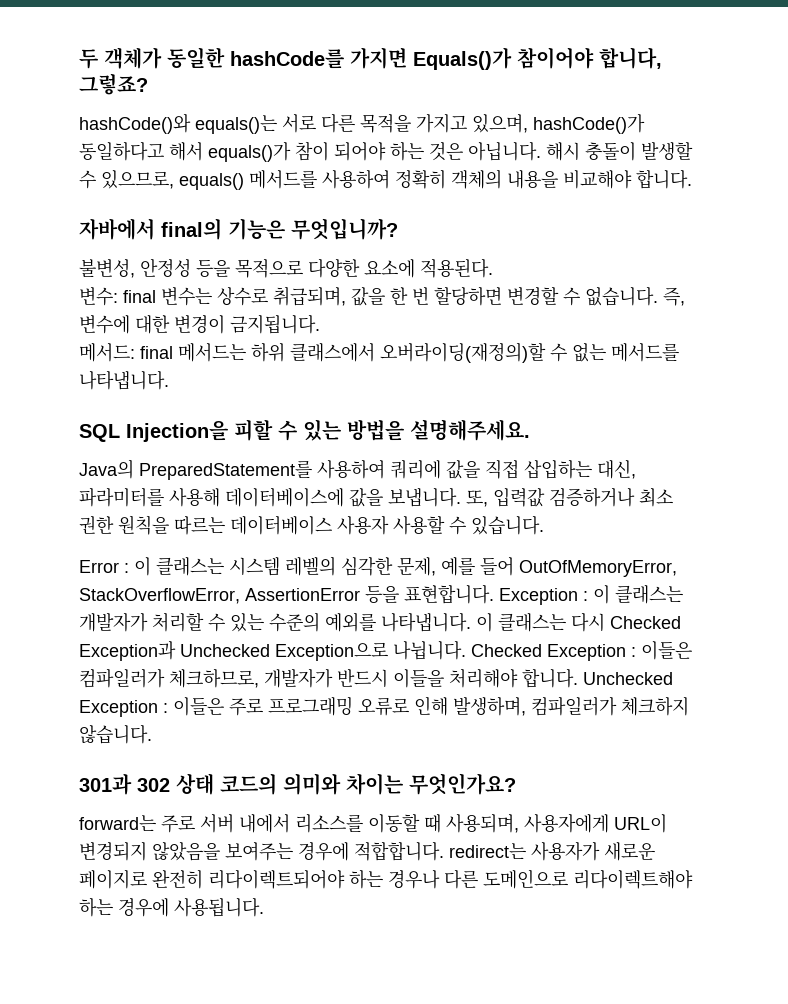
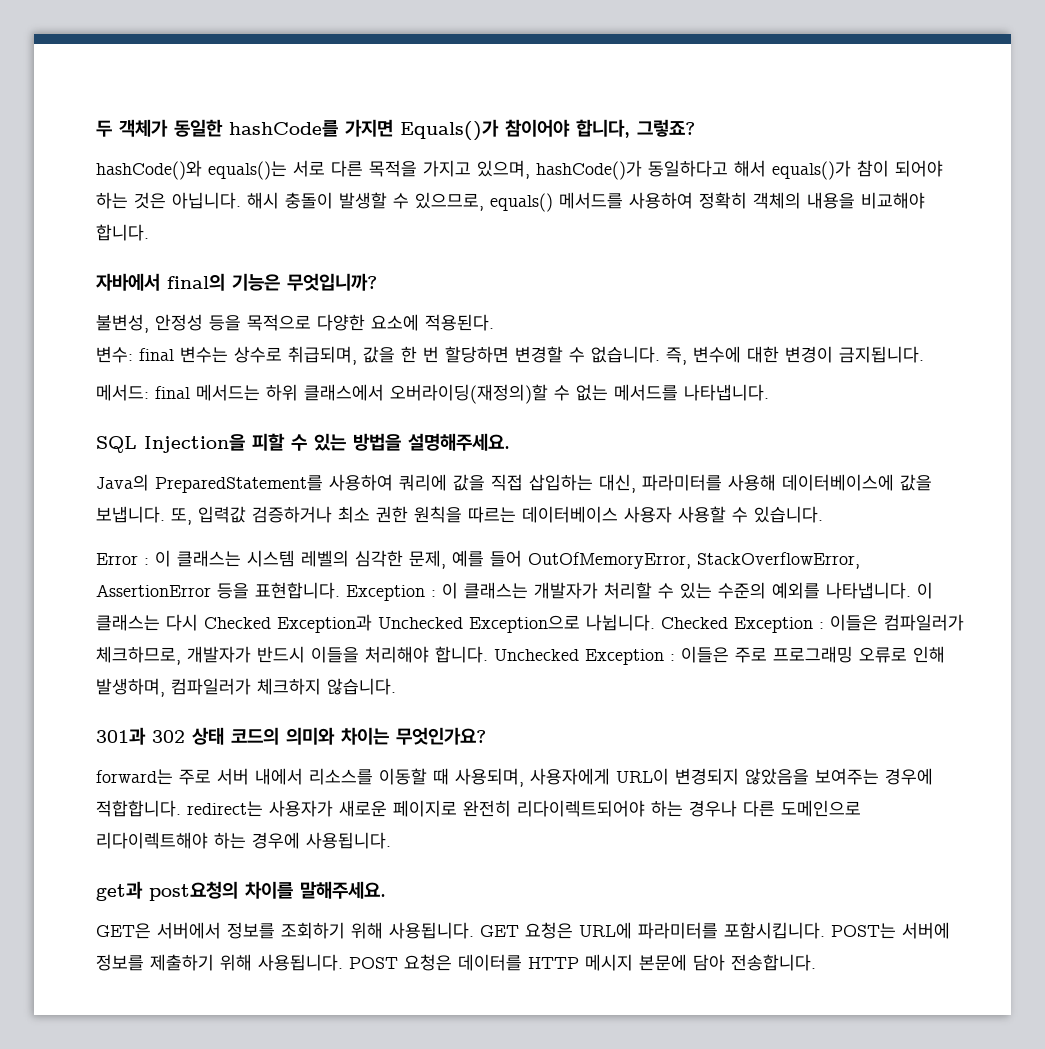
(264, 907) none -> [96,881,386,901] [96,922,950,939] [96,954,816,971] // get과 post요청의 차이를 말해주세요. // GET은 서버에서 정보를 조회하기 위해 사용됩니다. GET 요청은 URL에 파라미터를 포함시킵니다. POST는 서버에 정보를 제출하기 위해 사용됩니다. POST 요청은 데이터를 HTTP 메시지 본문에 담아 전송합니다.

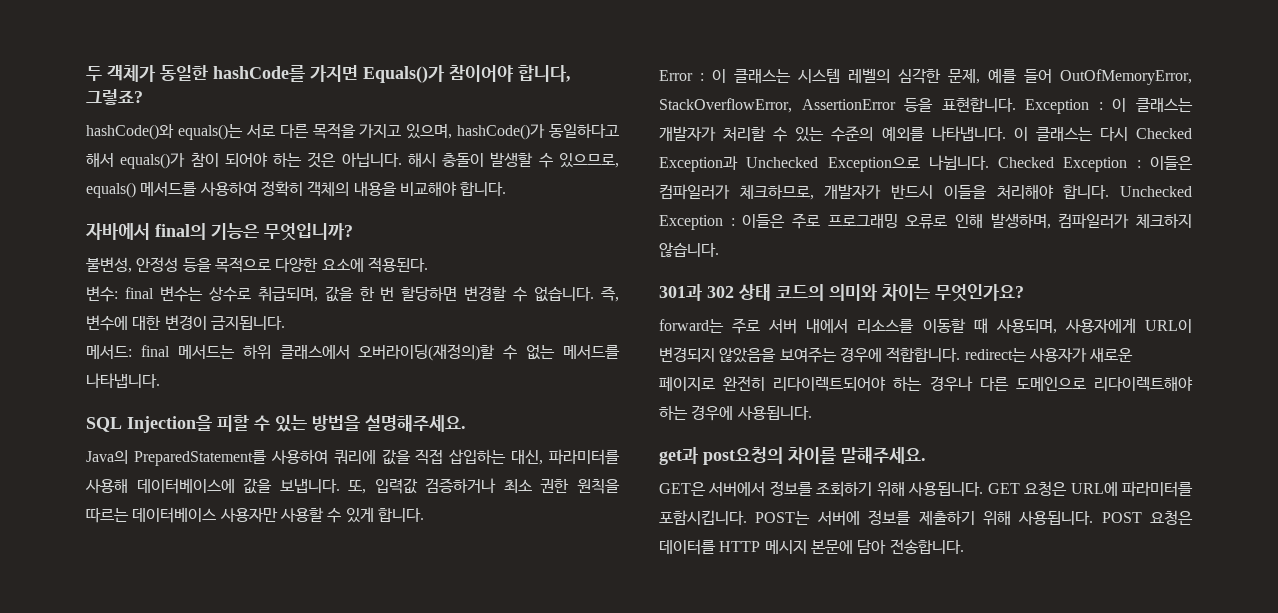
[624,506,672,523] 사용자 -> [219,508,278,522] 사용자만
[754,506,823,523] 있습니다. -> [345,507,424,523] 있게 합니다.

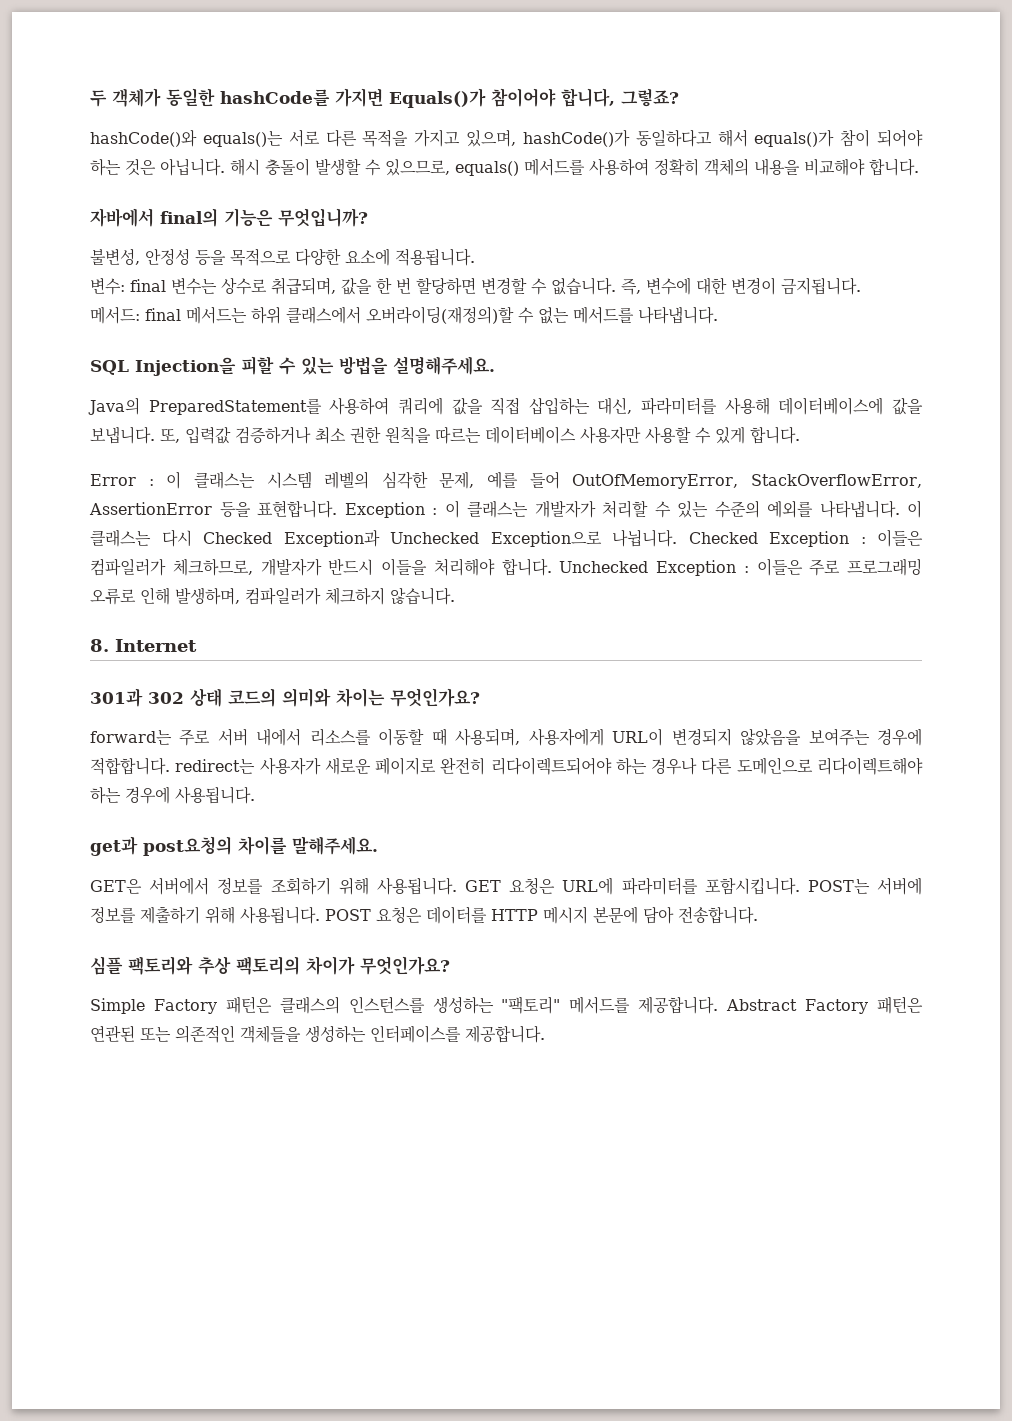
[367,257,428,273] 적용된다. -> [395,248,475,266] 적용됩니다.
(719, 249) none -> [90,639,197,652] // 8. Internet
(964, 546) none -> [90,956,450,975] [90,996,924,1014] [90,1025,545,1043] // 심플 팩토리와 추상 팩토리의 차이가 무엇인가요? // Simple Factory 패턴은 클래스의 인스턴스를 생성하는 "팩토리" 메서드를 제공합니다. Abstract Factory 패턴은 연관된 또는 의존적인 객체들을 생성하는 인터페이스를 제공합니다.

